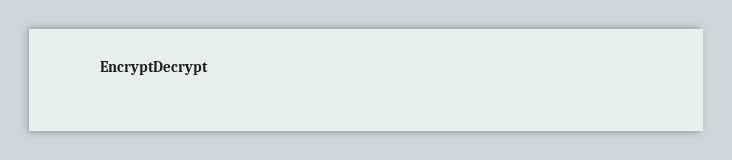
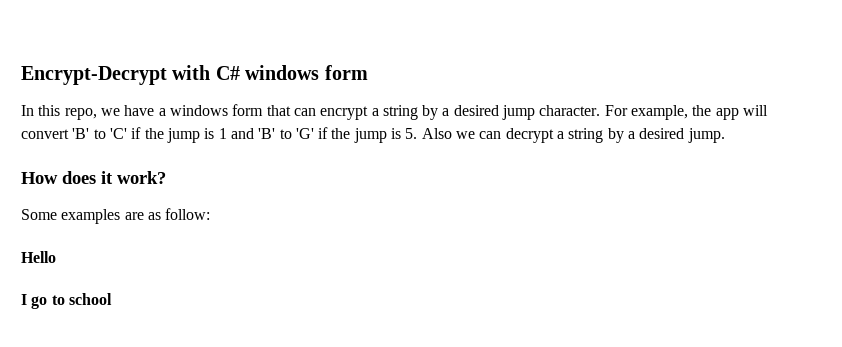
[100,61,208,75] EncryptDecrypt -> [21,65,368,85] [21,104,769,120] [21,127,725,143] [21,171,166,184] [21,208,211,224] [21,251,56,263] [21,293,112,309] Encrypt-Decrypt with C# windows form // In this repo, we have a windows form that can encrypt a string by a desired jump character. For example, the app will convert 'B' to 'C' if the jump is 1 and 'B' to 'G' if the jump is 5. Also we can decrypt a string by a desired jump. // How does it work? // Some examples are as follow: // Hello // I go to school

